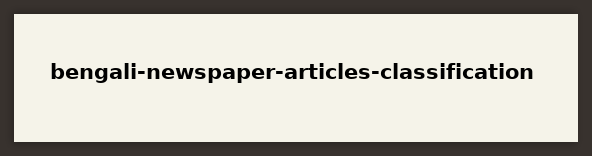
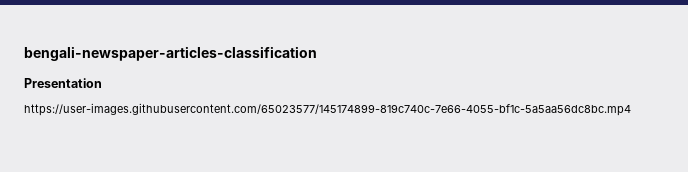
(534, 73) none -> [24,78,102,88] [24,103,631,116] // Presentation // https://user-images.githubusercontent.com/65023577/145174899-819c740c-7e66-4055-bf1c-5a5aa56dc8bc.mp4

